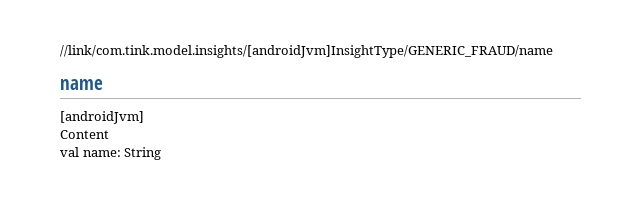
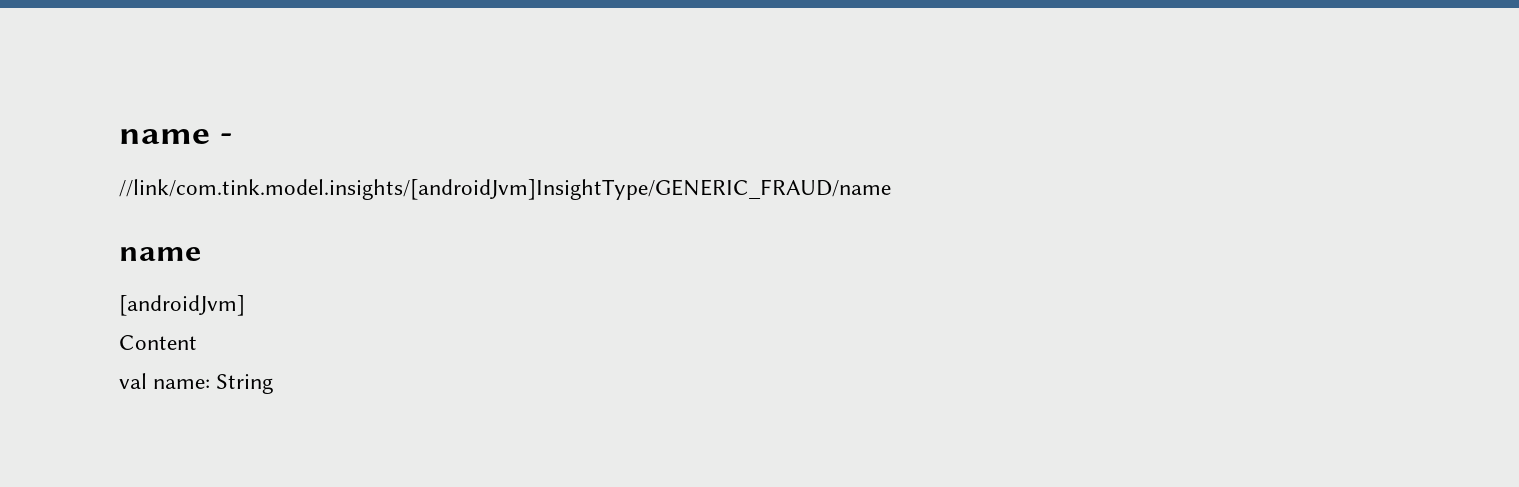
(60, 51) none -> [119,129,232,144] name - //

